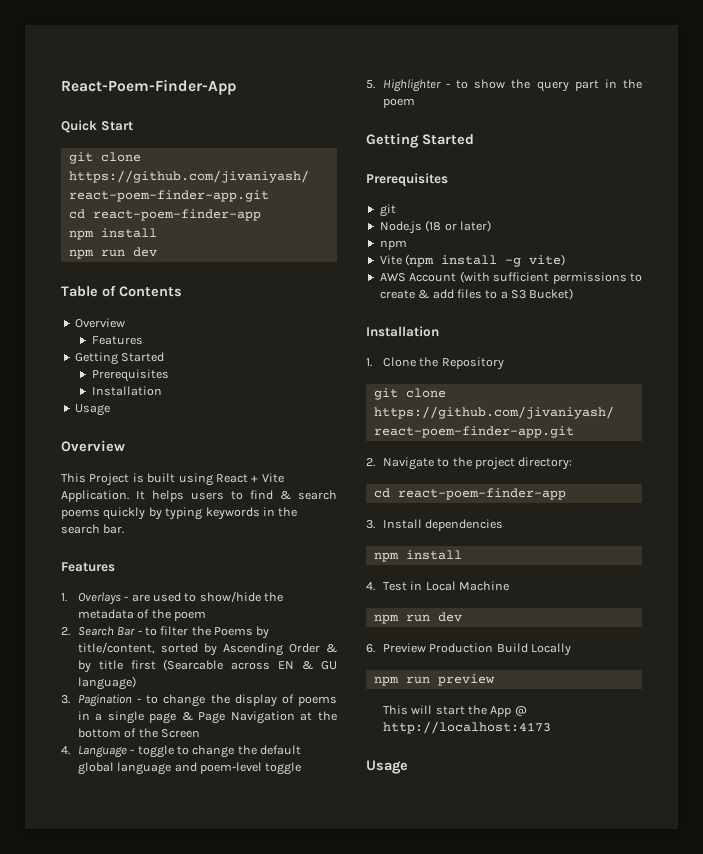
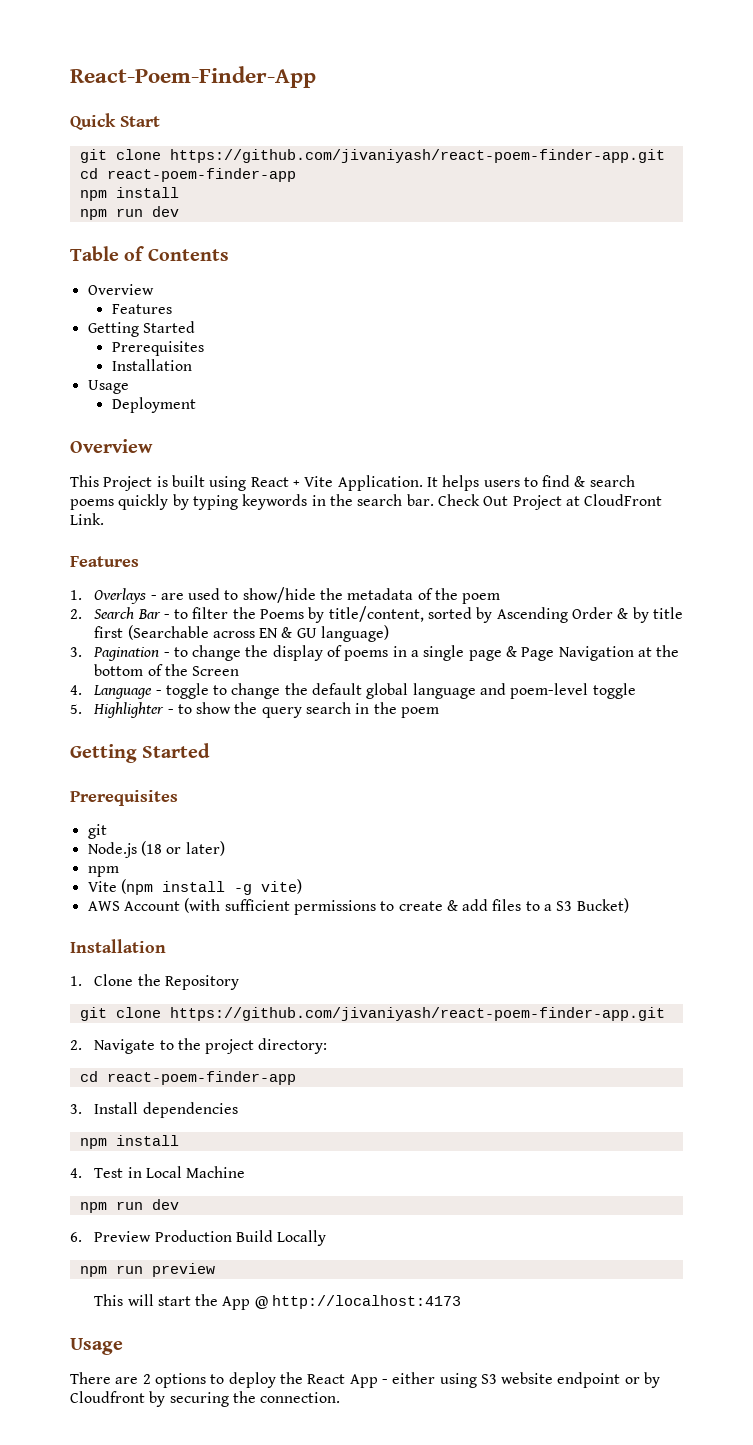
(110, 410) none -> [111,397,196,413] // Deployment
(125, 529) none -> [437,494,663,510] [70,513,104,525] Check Out Project at CloudFront Link.
[163,659,224,671] (Searcable -> [127,625,209,640] (Searchable
[574,80,599,91] part -> [306,702,352,714] search
(408, 767) none -> [70,1372,661,1388] [70,1391,341,1407] // There are 2 options to deploy the React App - either using S3 website endpoint or by Cloudfront by securing the connection.

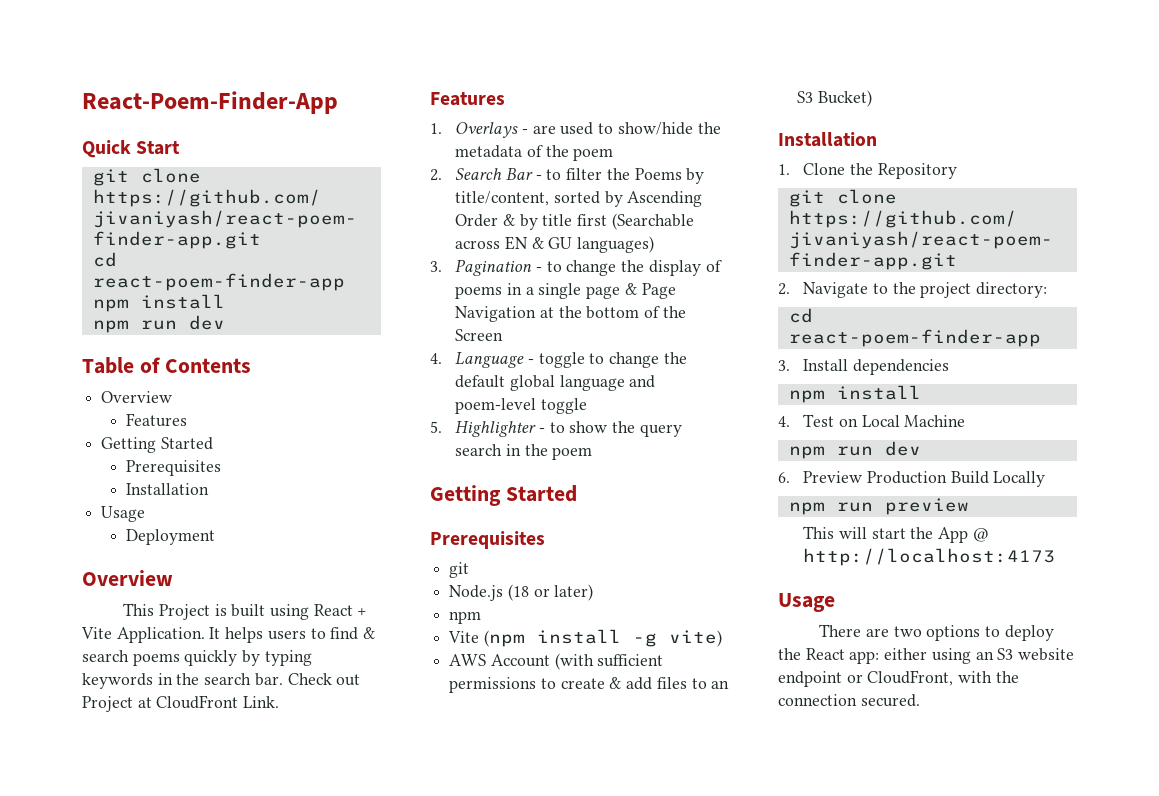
[483,496,509,506] Out -> [336,674,361,686] out
[321,625,390,642] language) -> [577,236,655,253] languages)
[544,904,553,911] a -> [711,680,730,689] an
[127,1167,142,1178] in -> [838,418,858,427] on
[142,1374,151,1384] 2 -> [893,626,922,637] two
[349,1374,388,1388] App - -> [849,651,880,664] app:
(477, 1380) none -> [975,651,994,660] an
[644,1372,661,1388] [70,1391,341,1407] by Cloudfront by securing the connection. -> [867,670,1019,686] [778,694,920,707] CloudFront, with the connection secured.

